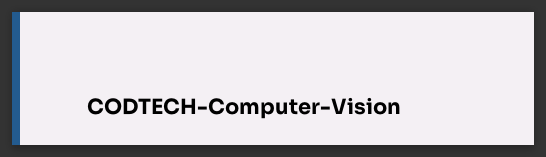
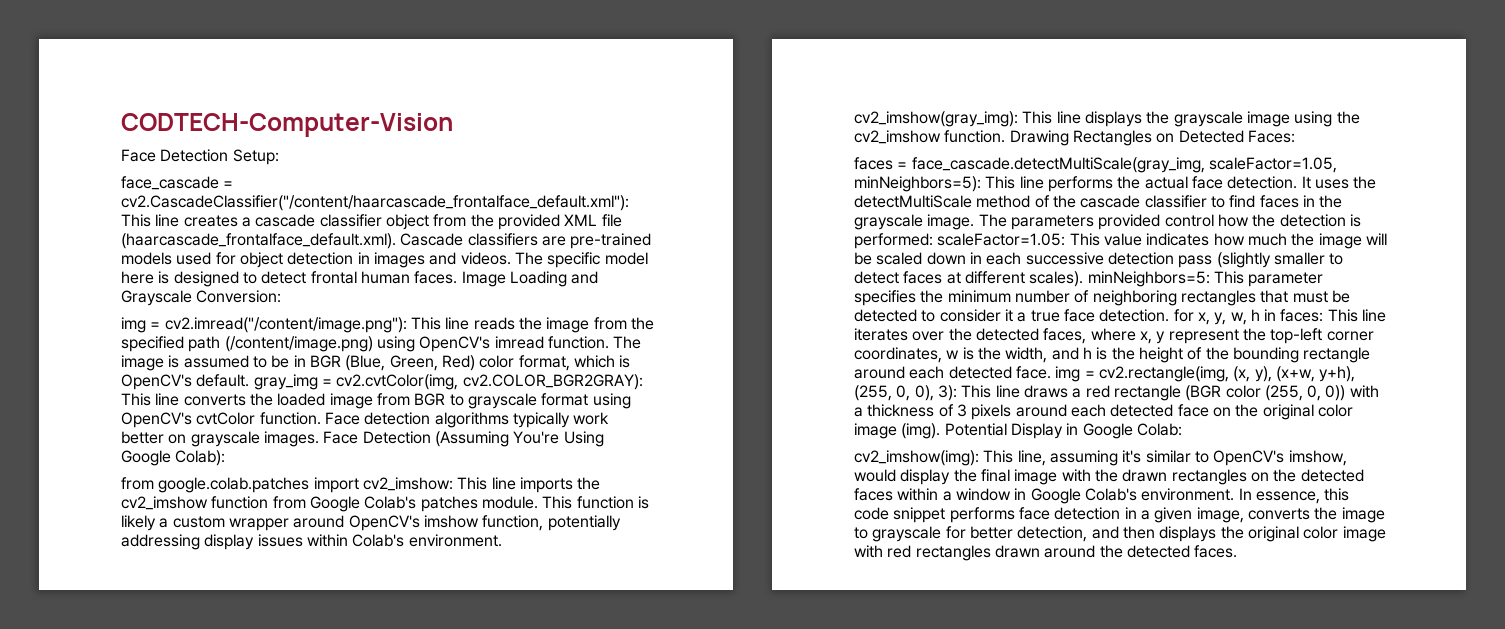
(401, 108) none -> [121,149,279,165] [121,176,234,190] [121,195,629,211] [121,214,622,230] [121,233,652,249] [121,252,648,268] [121,271,599,287] [121,290,282,306] [121,317,654,333] [121,336,642,352] [121,355,631,371] [121,374,643,390] [121,393,631,409] [121,412,610,428] [121,431,604,447] [121,450,226,466] [121,477,601,493] [121,496,649,512] [121,515,621,531] [121,534,502,550] [854,111,1360,127] [854,130,1295,146] [854,157,1337,173] [854,176,1377,192] [854,195,1343,208] [854,214,1361,230] [854,233,1387,249] [854,252,1344,268] [854,271,1324,287] [854,290,1350,306] [854,309,1387,325] [854,328,1374,344] [854,347,1371,363] [854,366,1356,382] [854,385,1379,401] [854,404,1353,420] [854,423,1182,439] [854,450,1347,466] [854,469,1364,485] [854,488,1350,504] [854,507,1385,523] [854,526,1386,542] [854,545,1238,561] // Face Detection Setup: // face_cascade = cv2.CascadeClassifier("/content/haarcascade_frontalface_default.xml"): This line creates a cascade classifier object from the provided XML file (haarcascade_frontalface_default.xml). Cascade classifiers are pre-trained models used for object detection in images and videos. The specific model here is designed to detect frontal human faces. Image Loading and Grayscale Conversion: // img = cv2.imread("/content/image.png"): This line reads the image from the specified path (/content/image.png) using OpenCV's imread function. The image is assumed to be in BGR (Blue, Green, Red) color format, which is OpenCV's default. gray_img = cv2.cvtColor(img, cv2.COLOR_BGR2GRAY): This line converts the loaded image from BGR to grayscale format using OpenCV's cvtColor function. Face detection algorithms typically work better on grayscale images. Face Detection (Assuming You're Using Google Colab): // from google.colab.patches import cv2_imshow: This line imports the cv2_imshow function from Google Colab's patches module. This function is likely a custom wrapper around OpenCV's imshow function, potentially addressing display issues within Colab's environment. cv2_imshow(gray_img): This line displays the grayscale image using the cv2_imshow function. Drawing Rectangles on Detected Faces: // faces = face_cascade.detectMultiScale(gray_img, scaleFactor=1.05, minNeighbors=5): This line performs the actual face detection. It uses the detectMultiScale method of the cascade classifier to find faces in the grayscale image. The parameters provided control how the detection is performed: scaleFactor=1.05: This value indicates how much the image will be scaled down in each successive detection pass (slightly smaller to detect faces at different scales). minNeighbors=5: This parameter specifies the minimum number of neighboring rectangles that must be detected to consider it a true face detection. for x, y, w, h in faces: This line iterates over the detected faces, where x, y represent the top-left corner coordinates, w is the width, and h is the height of the bounding rectangle around each detected face. img = cv2.rectangle(img, (x, y), (x+w, y+h), (255, 0, 0), 3): This line draws a red rectangle (BGR color (255, 0, 0)) with a thickness of 3 pixels around each detected face on the original color image (img). Potential Display in Google Colab: // cv2_imshow(img): This line, assuming it's similar to OpenCV's imshow, would display the final image with the drawn rectangles on the detected faces within a window in Google Colab's environment. In essence, this code snippet performs face detection in a given image, converts the image to grayscale for better detection, and then displays the original color image with red rectangles drawn around the detected faces.

